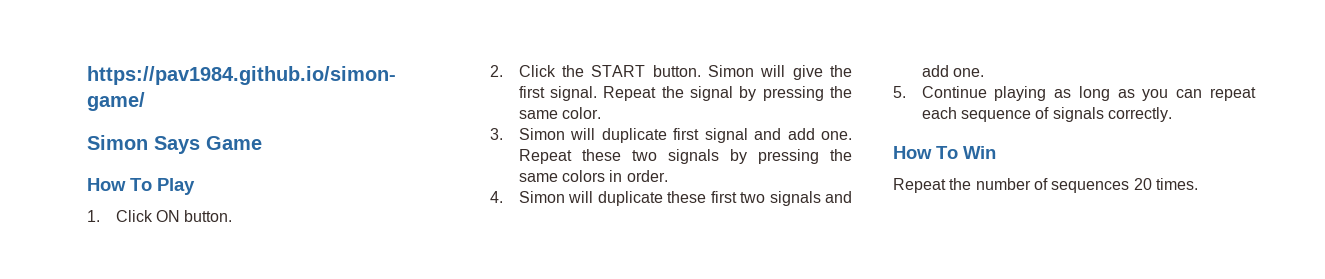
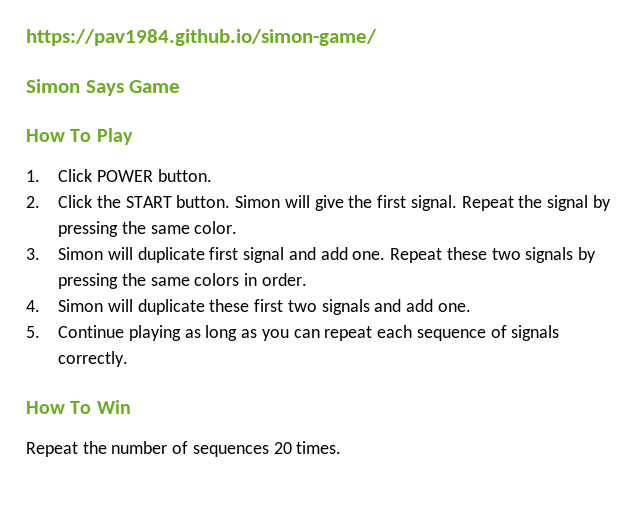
[155,210,180,222] ON -> [96,170,153,182] POWER

